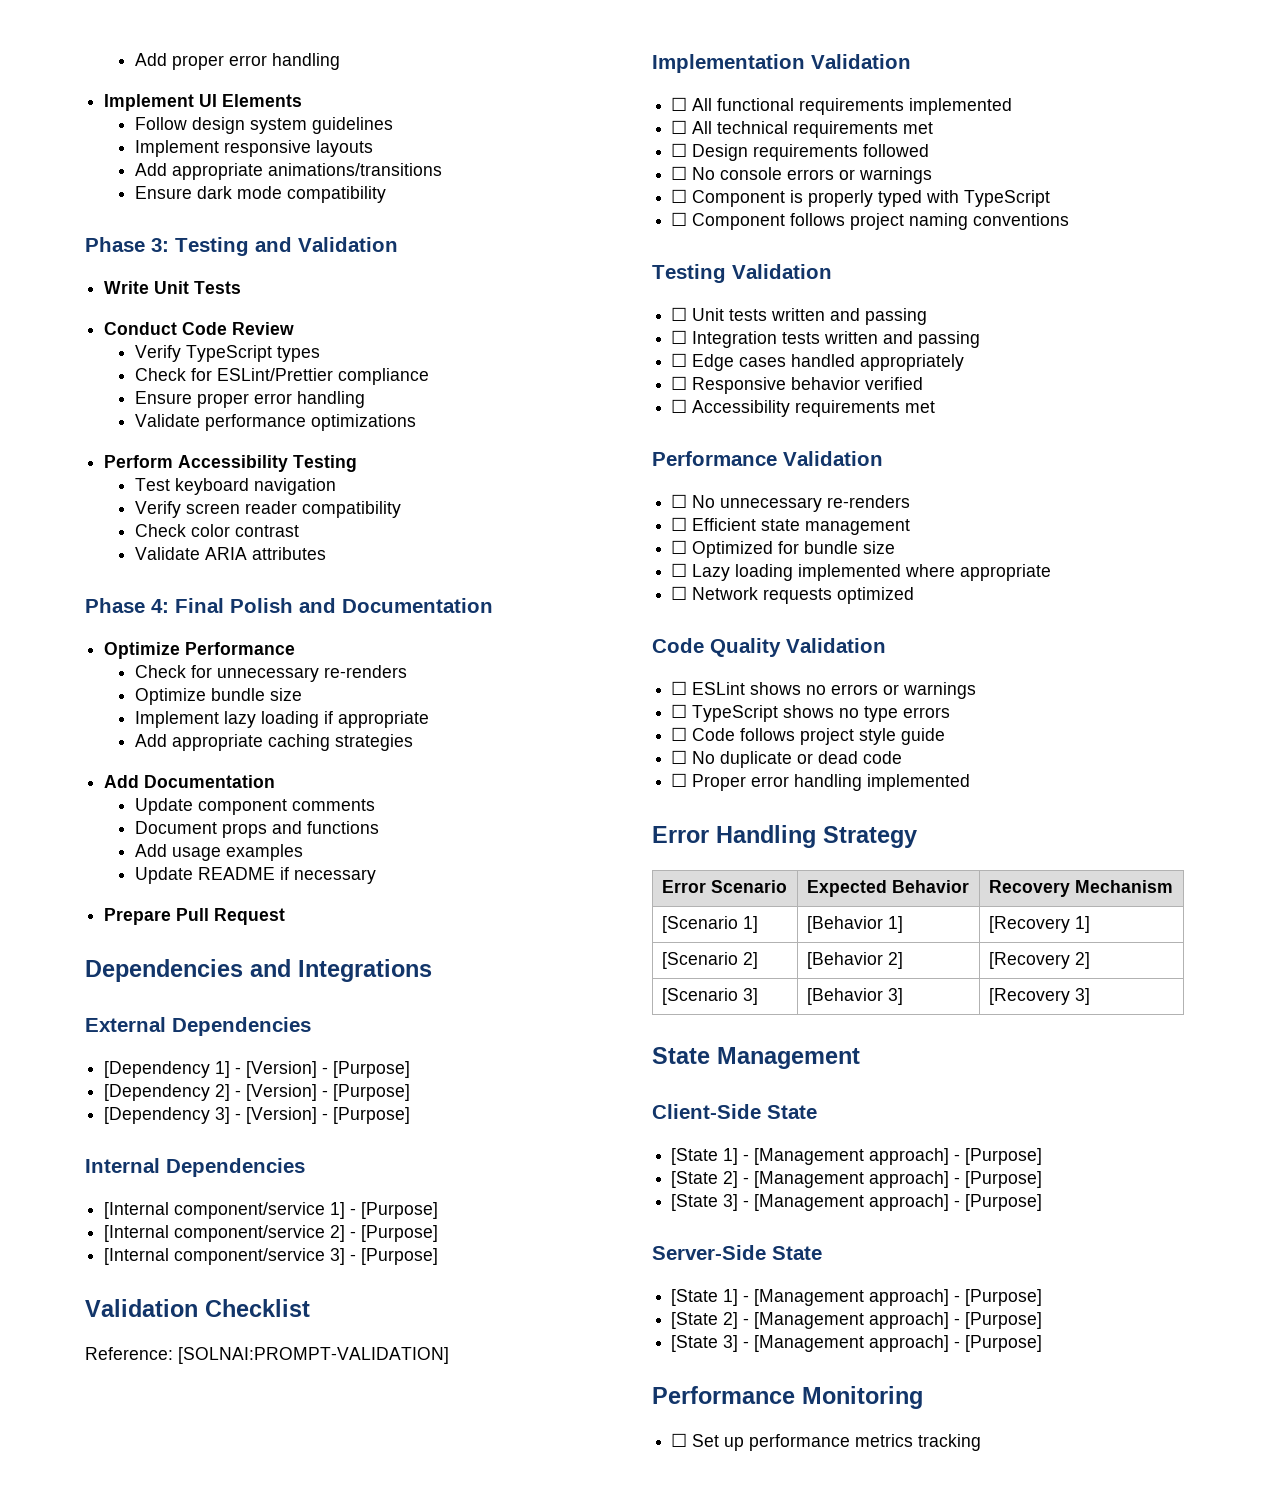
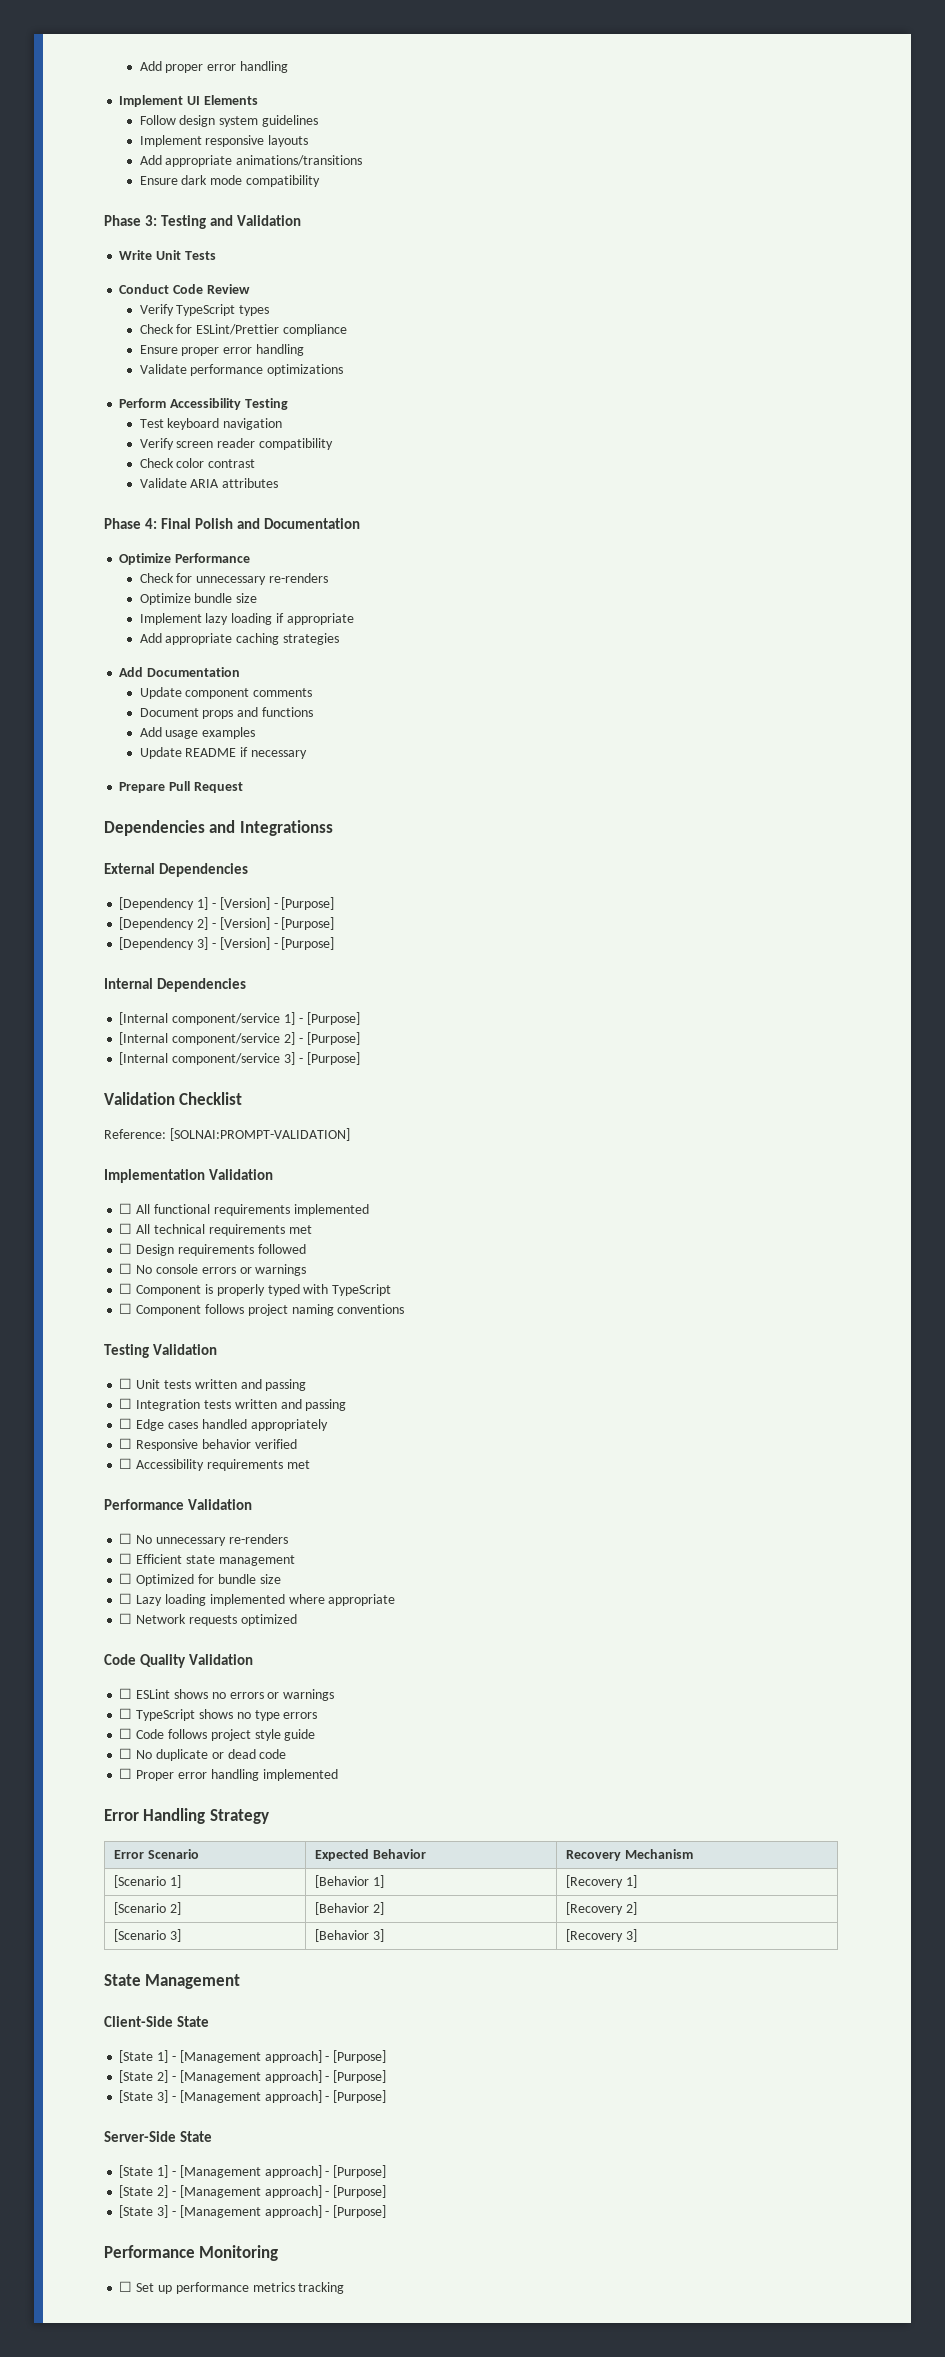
[298,959,432,982] Integrations -> [239,820,333,836] Integrationss

